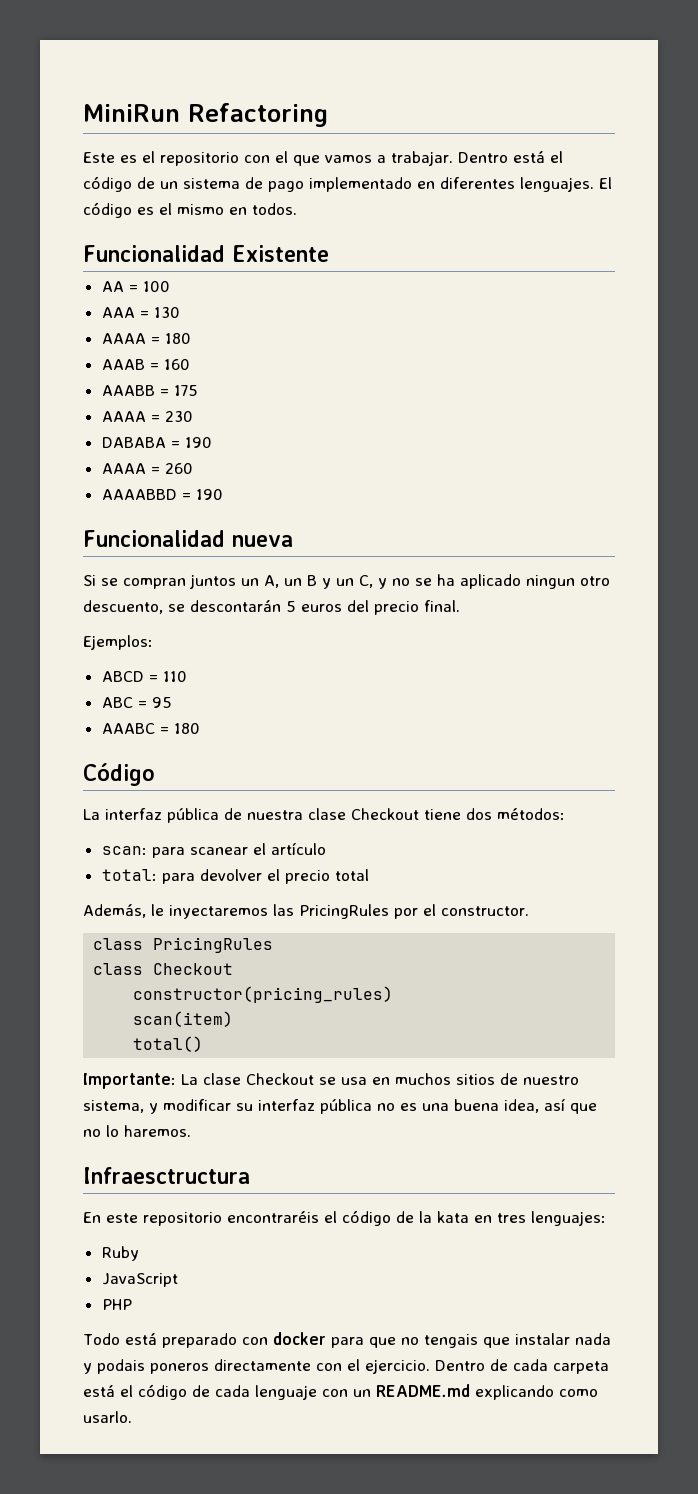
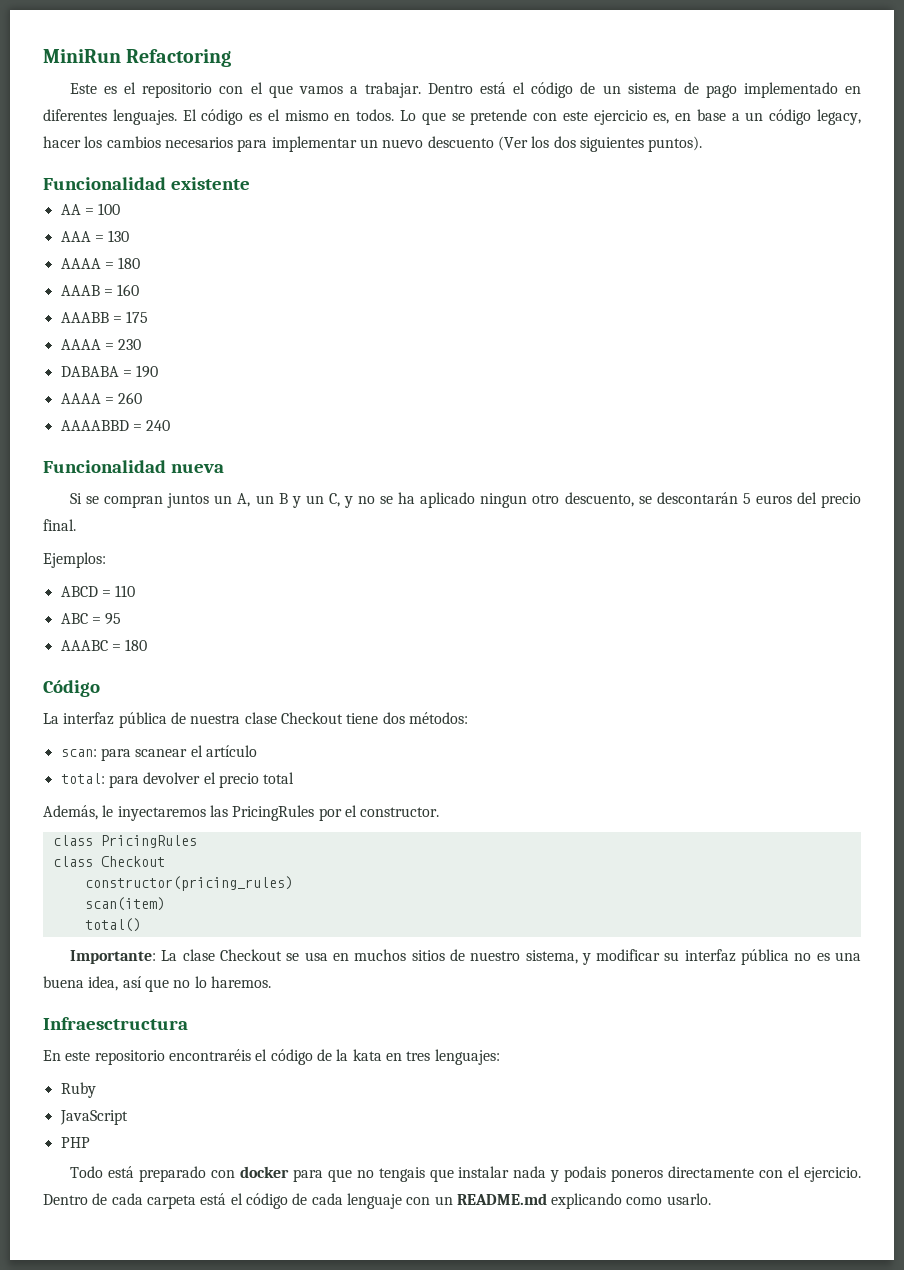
[83,245,329,262] // Funcionalidad Existente -> [399,109,861,125] [43,136,703,152] [43,177,250,190] Lo que se pretende con este ejercicio es, en base a un código legacy, hacer los cambios necesarios para implementar un nuevo descuento (Ver los dos siguientes puntos). // Funcionalidad existente
[195,489,223,500] 190 -> [146,420,171,431] 240

